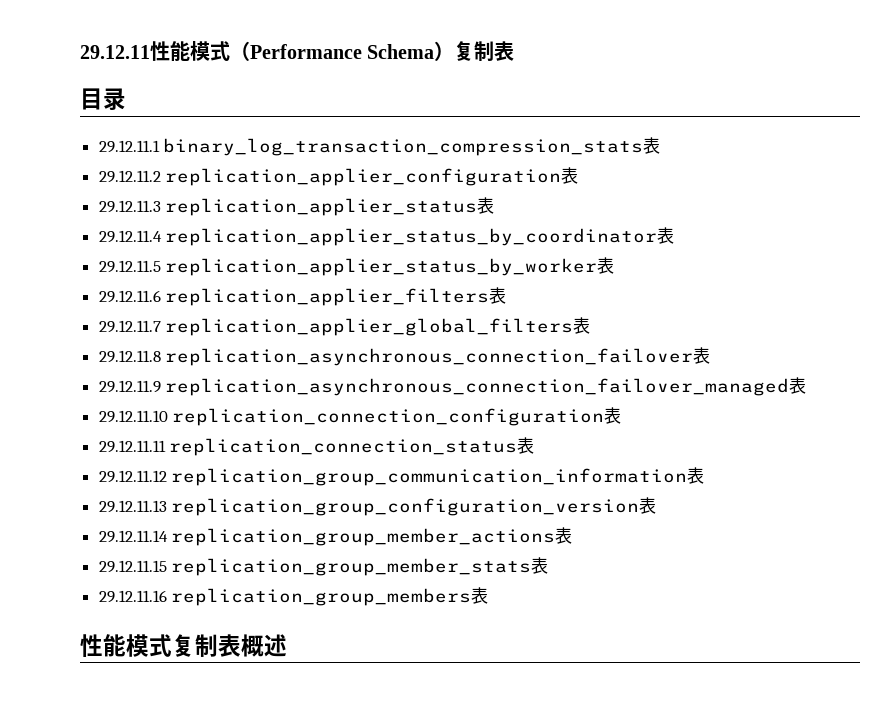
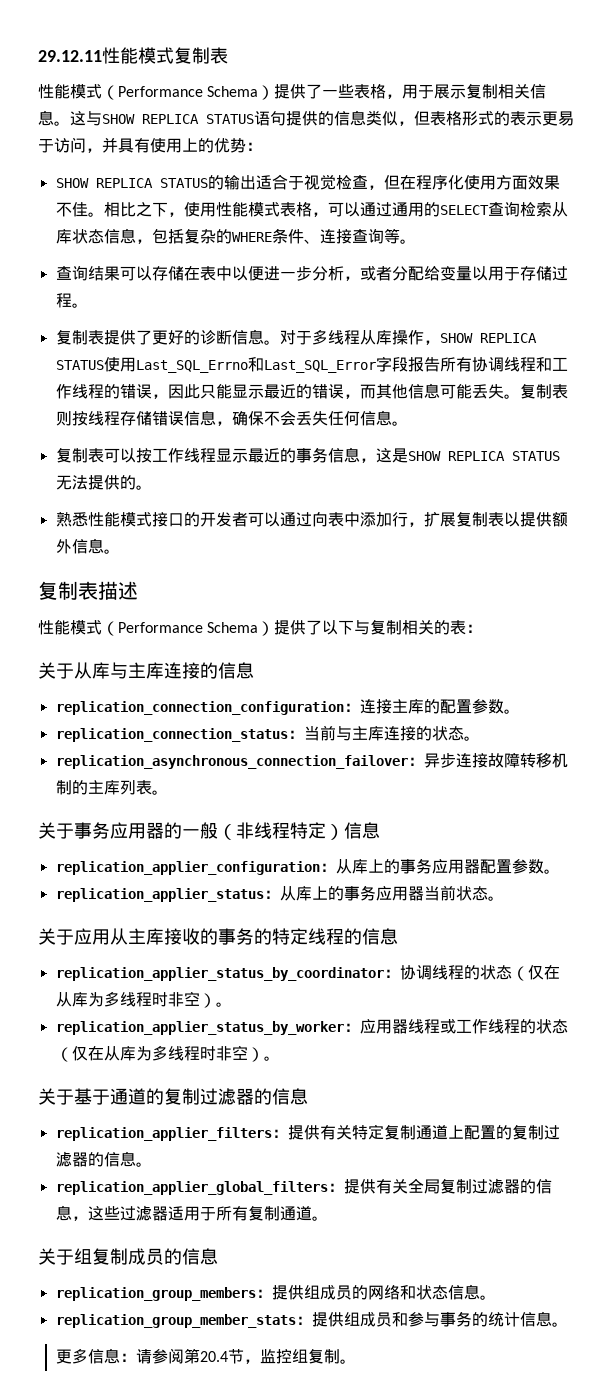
[230,41,515,61] [80,88,126,111] [98,137,661,156] [98,167,579,186] [98,197,495,216] [98,227,675,246] [98,257,615,276] [98,287,507,306] [98,317,591,336] [98,347,711,366] [98,377,807,396] [98,407,622,426] [98,437,535,456] [98,467,705,486] [98,497,657,516] [98,527,573,546] [98,557,549,576] [98,587,489,606] [80,634,287,657] （Performance Schema）复制表 // 目录 // 29.12.11.1 binary_log_transaction_compression_stats表 // 29.12.11.2 replication_applier_configuration表 // 29.12.11.3 replication_applier_status表 // 29.12.11.4 replication_applier_status_by_coordinator表 // 29.12.11.5 replication_applier_status_by_worker表 // 29.12.11.6 replication_applier_filters表 // 29.12.11.7 replication_applier_global_filters表 // 29.12.11.8 replication_asynchronous_connection_failover表 // 29.12.11.9 replication_asynchronous_connection_failover_managed表 // 29.12.11.10 replication_connection_configuration表 // 29.12.11.11 replication_connection_status表 // 29.12.11.12 replication_group_communication_information表 // 29.12.11.13 replication_group_configuration_version表 // 29.12.11.14 replication_group_member_actions表 // 29.12.11.15 replication_group_member_stats表 // 29.12.11.16 replication_group_members表 // 性能模式复制表概述 -> [174,47,228,64] [38,84,547,100] [38,110,574,126] [38,137,262,153] [55,174,560,190] [55,201,568,217] [55,228,416,244] [55,265,568,281] [55,293,88,308] [55,329,537,345] [55,356,568,373] [55,383,568,399] [55,410,408,426] [55,447,560,463] [55,475,152,490] [55,511,568,527] [55,538,120,554] [38,581,138,600] [38,620,483,636] [38,662,254,679] [55,699,520,715] [55,725,480,742] [55,752,568,769] [55,780,168,795] [38,822,380,840] [55,858,560,875] [55,885,504,902] [38,928,398,945] [55,965,560,981] [55,991,232,1008] [55,1019,568,1035] [55,1045,280,1062] [38,1088,308,1105] [55,1124,560,1141] [55,1151,152,1167] [55,1178,552,1195] [55,1205,328,1221] [38,1248,218,1265] [55,1284,496,1301] [55,1311,568,1328] [55,1348,356,1364] 复制表 // 性能模式（Performance Schema）提供了一些表格，用于展示复制相关信息。这与SHOW REPLICA STATUS语句提供的信息类似，但表格形式的表示更易于访问，并具有使用上的优势： // SHOW REPLICA STATUS的输出适合于视觉检查，但在程序化使用方面效果不佳。相比之下，使用性能模式表格，可以通过通用的SELECT查询检索从库状态信息，包括复杂的WHERE条件、连接查询等。 // 查询结果可以存储在表中以便进一步分析，或者分配给变量以用于存储过程。 // 复制表提供了更好的诊断信息。对于多线程从库操作，SHOW REPLICA STATUS使用Last_SQL_Errno和Last_SQL_Error字段报告所有协调线程和工作线程的错误，因此只能显示最近的错误，而其他信息可能丢失。复制表则按线程存储错误信息，确保不会丢失任何信息。 // 复制表可以按工作线程显示最近的事务信息，这是SHOW REPLICA STATUS无法提供的。 // 熟悉性能模式接口的开发者可以通过向表中添加行，扩展复制表以提供额外信息。 // 复制表描述 // 性能模式（Performance Schema）提供了以下与复制相关的表： // 关于从库与主库连接的信息 // replication_connection_configuration：连接主库的配置参数。 // replication_connection_status：当前与主库连接的状态。 // replication_asynchronous_connection_failover：异步连接故障转移机制的主库列表。 // 关于事务应用器的一般（非线程特定）信息 // replication_applier_configuration：从库上的事务应用器配置参数。 // replication_applier_status：从库上的事务应用器当前状态。 // 关于应用从主库接收的事务的特定线程的信息 // replication_applier_status_by_coordinator：协调线程的状态（仅在从库为多线程时非空）。 // replication_applier_status_by_worker：应用器线程或工作线程的状态（仅在从库为多线程时非空）。 // 关于基于通道的复制过滤器的信息 // replication_applier_filters：提供有关特定复制通道上配置的复制过滤器的信息。 // replication_applier_global_filters：提供有关全局复制过滤器的信息，这些过滤器适用于所有复制通道。 // 关于组复制成员的信息 // replication_group_members：提供组成员的网络和状态信息。 // replication_group_member_stats：提供组成员和参与事务的统计信息。 // 更多信息：请参阅第20.4节，监控组复制。

